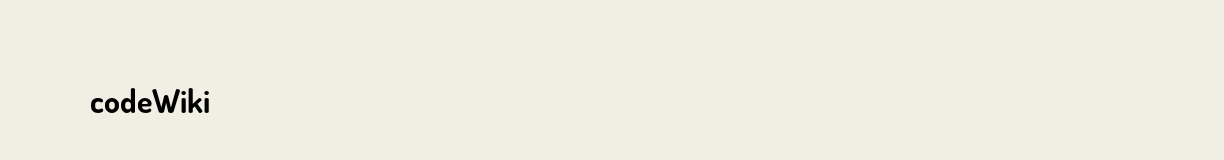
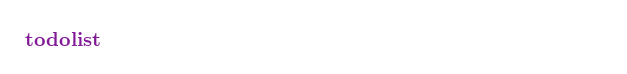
[90,88,210,113] codeWiki -> [25,32,101,46] todolist

